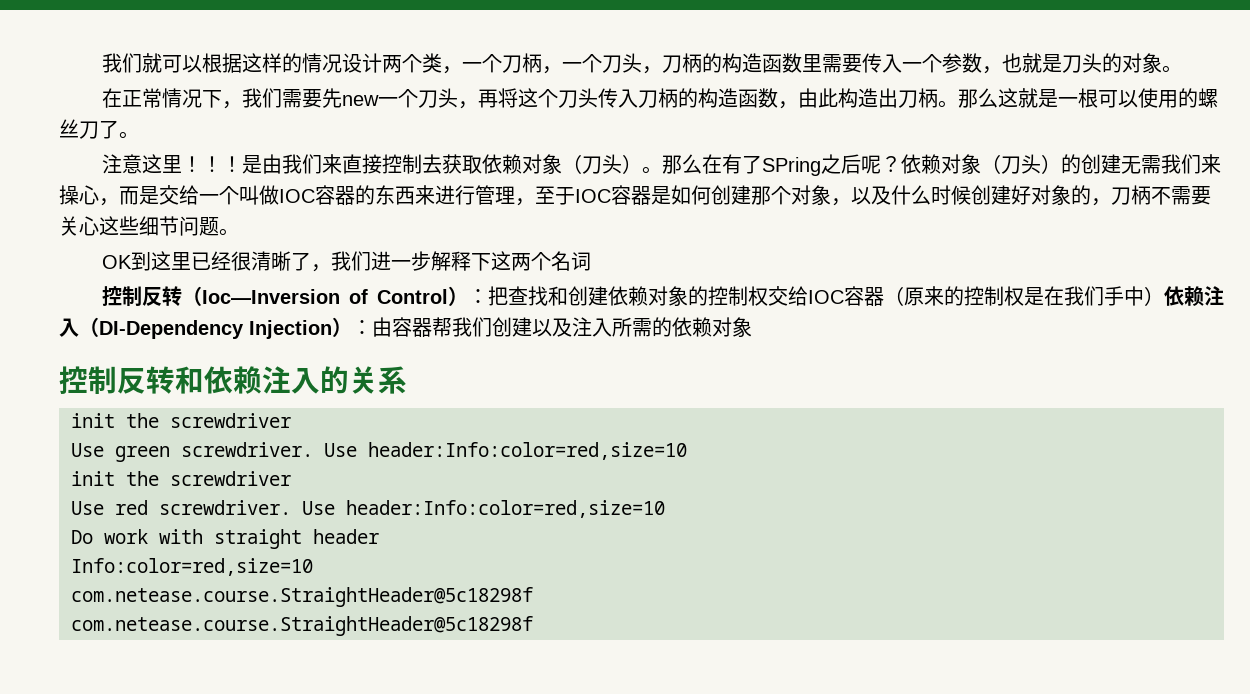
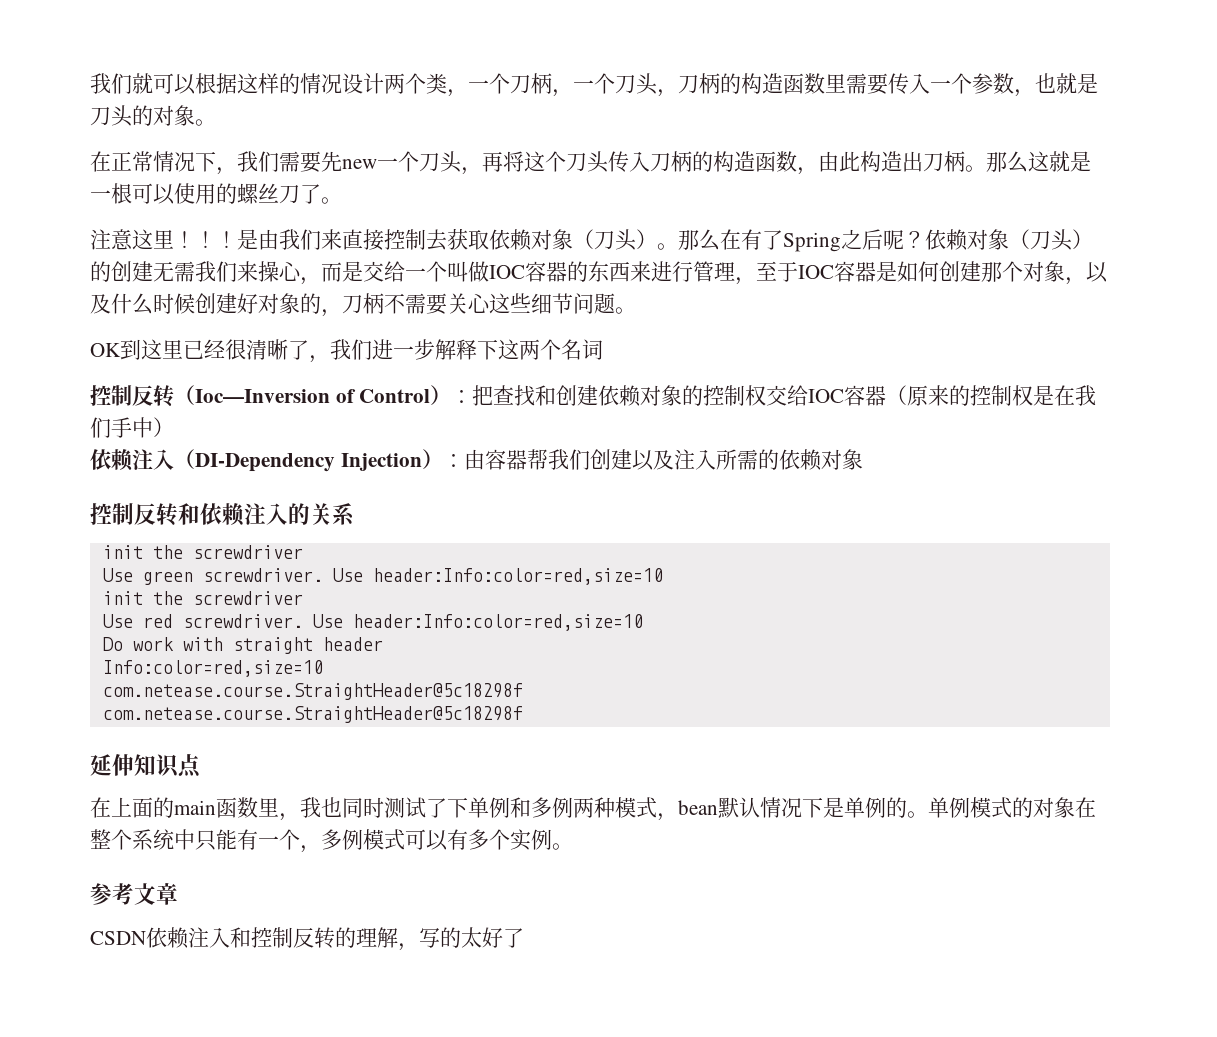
[761,157,821,176] SPring -> [783,232,841,252] Spring
(1164, 296) none -> (174, 427) //
(533, 626) none -> [90,753,201,778] [90,797,1096,821] [90,829,573,853] [90,883,178,905] [90,927,524,951] // 延伸知识点 // 在上面的main函数里，我也同时测试了下单例和多例两种模式，bean默认情况下是单例的。单例模式的对象在整个系统中只能有一个，多例模式可以有多个实例。 // 参考文章 // CSDN依赖注入和控制反转的理解，写的太好了

